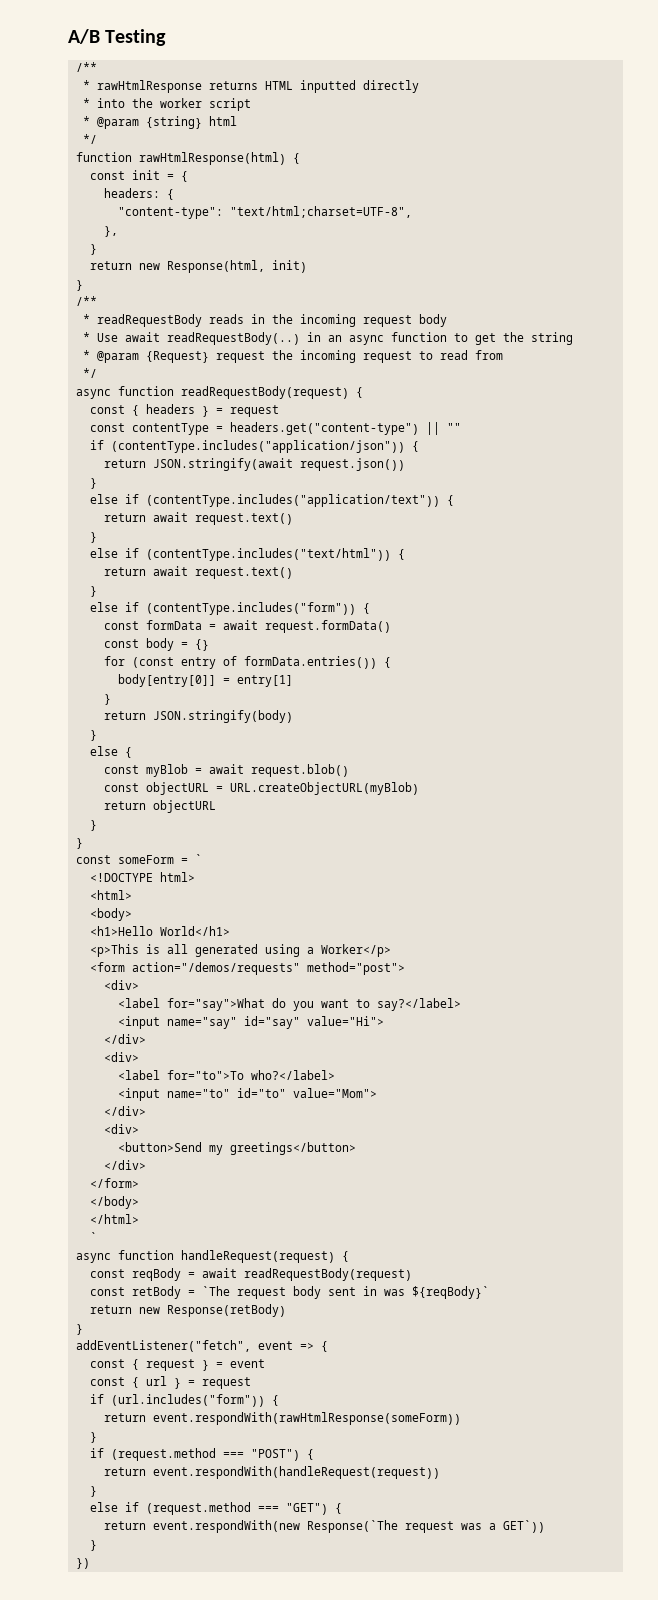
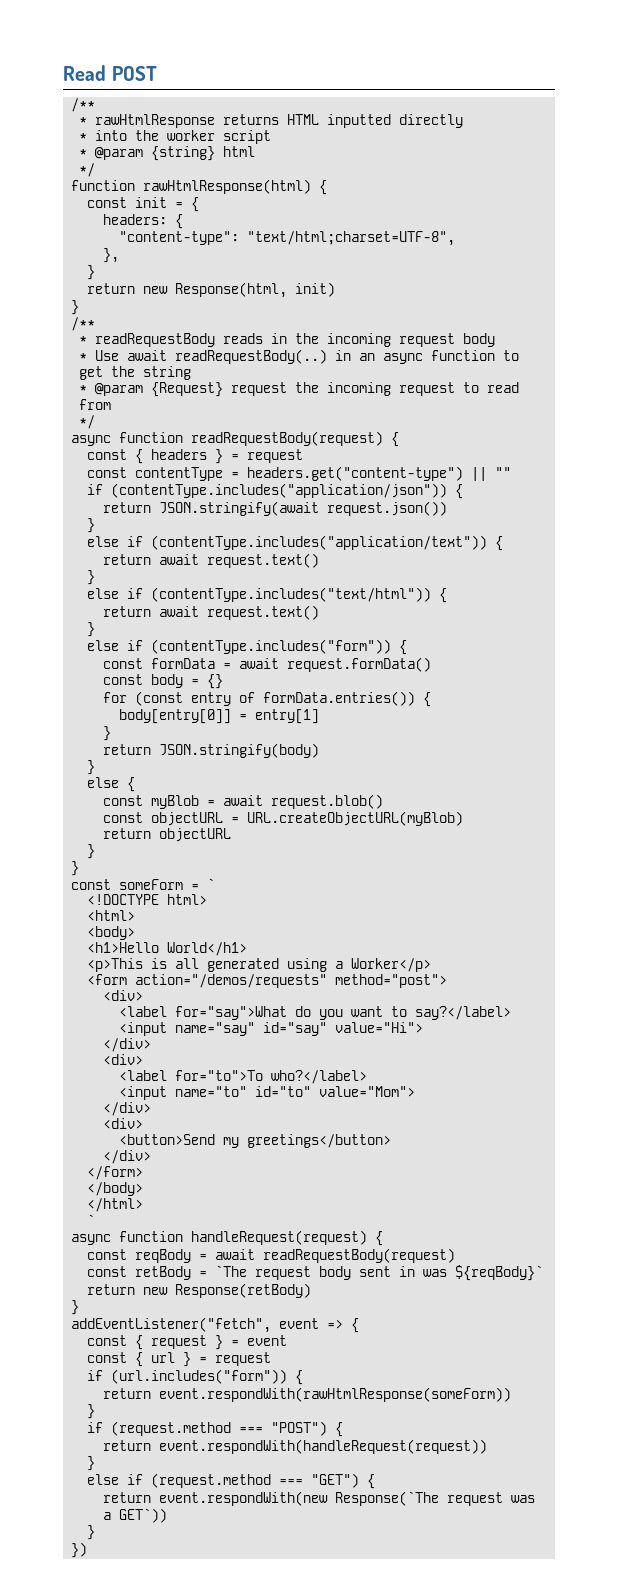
[68,29,167,46] A/B Testing -> [63,65,157,81] Read POST

